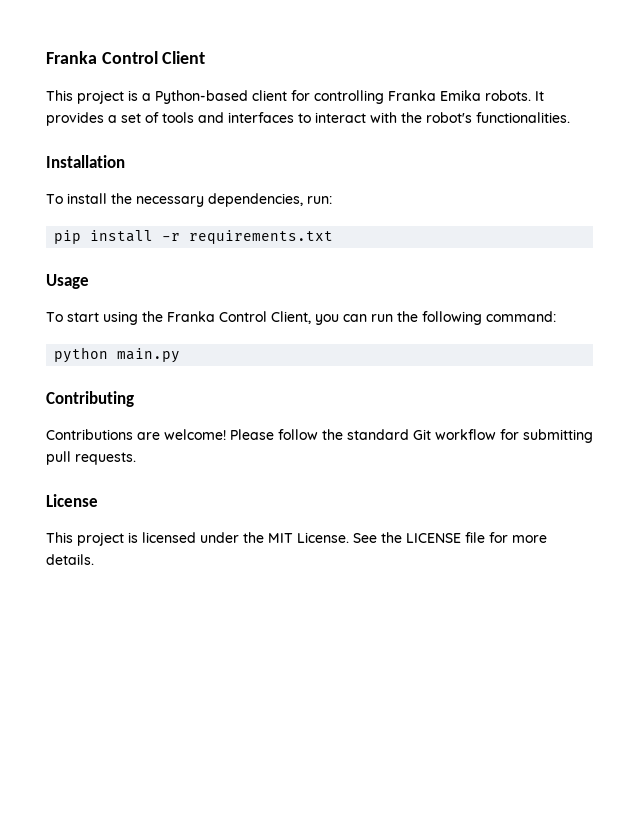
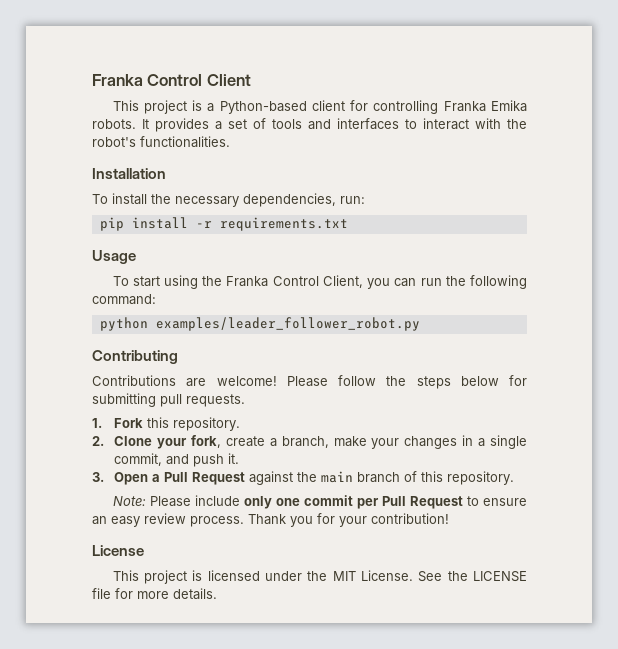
[117,348,181,363] main.py -> [155,317,420,331] examples/leader_follower_robot.py
[347,429,496,440] standard Git workflow -> [416,376,499,389] steps below
(136, 458) none -> [92,417,241,431] [92,435,527,449] [114,453,240,467] [92,471,515,485] [112,495,527,509] [92,513,449,527] // 1. Fork this repository. // 2. Clone your fork, create a branch, make your changes in a single commit, and push it. // 3. Open a Pull Request against the main branch of this repository. // Note: Please include only one commit per Pull Request to ensure an easy review process. Thank you for your contribution!

